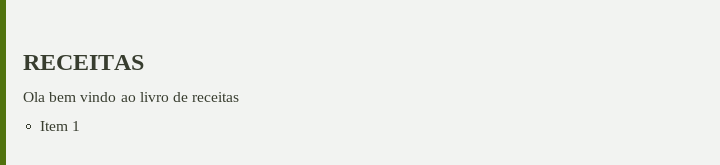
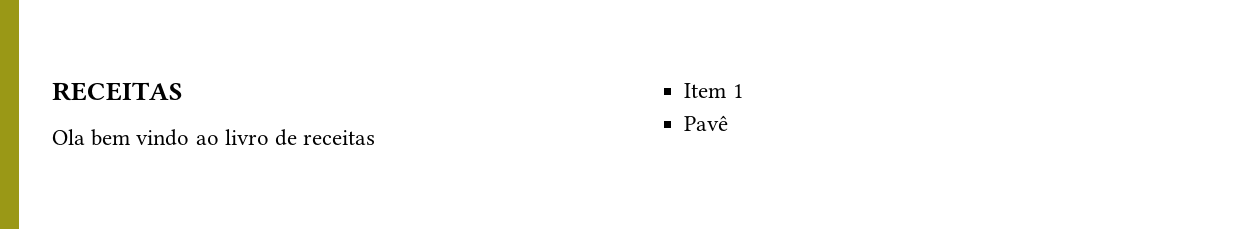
(81, 126) none -> [684,115,729,131] // Pavê

